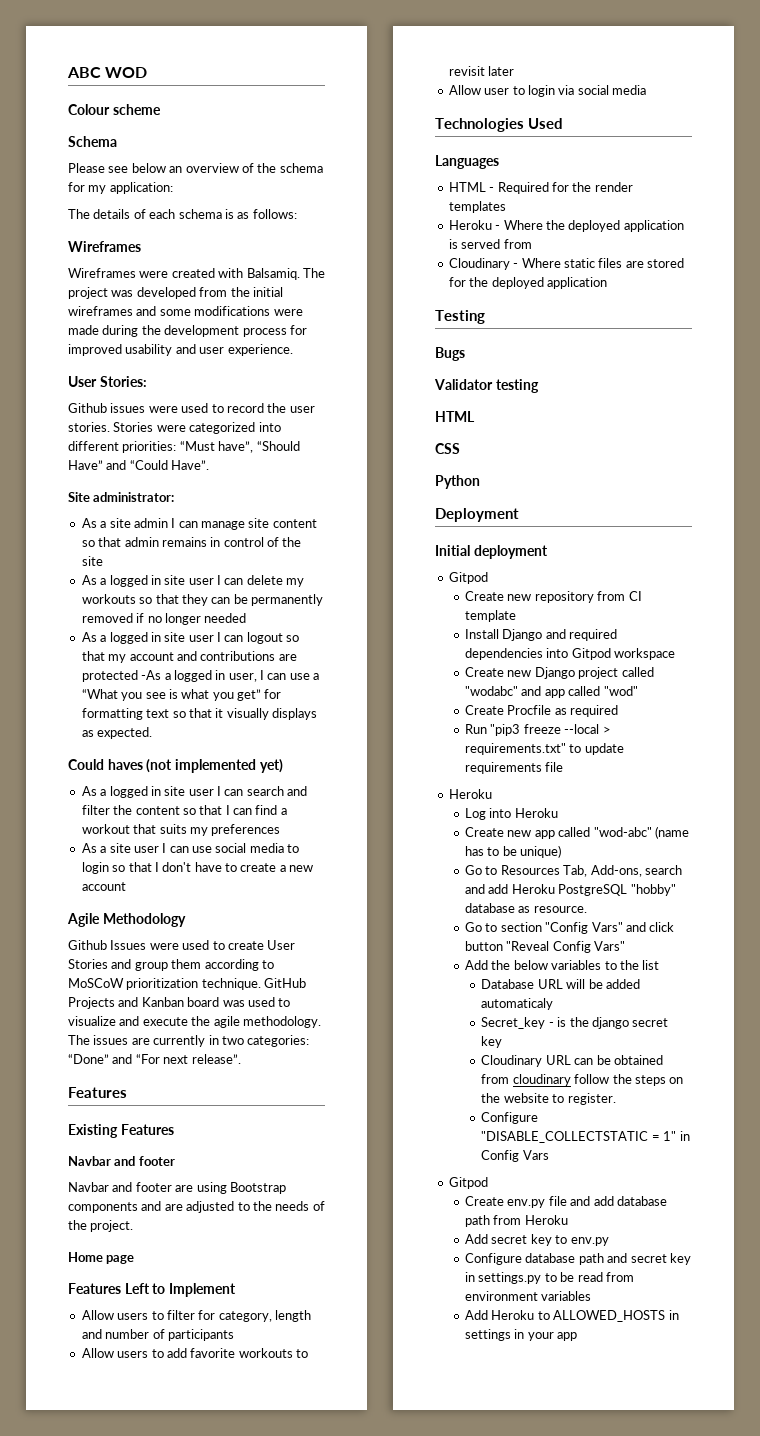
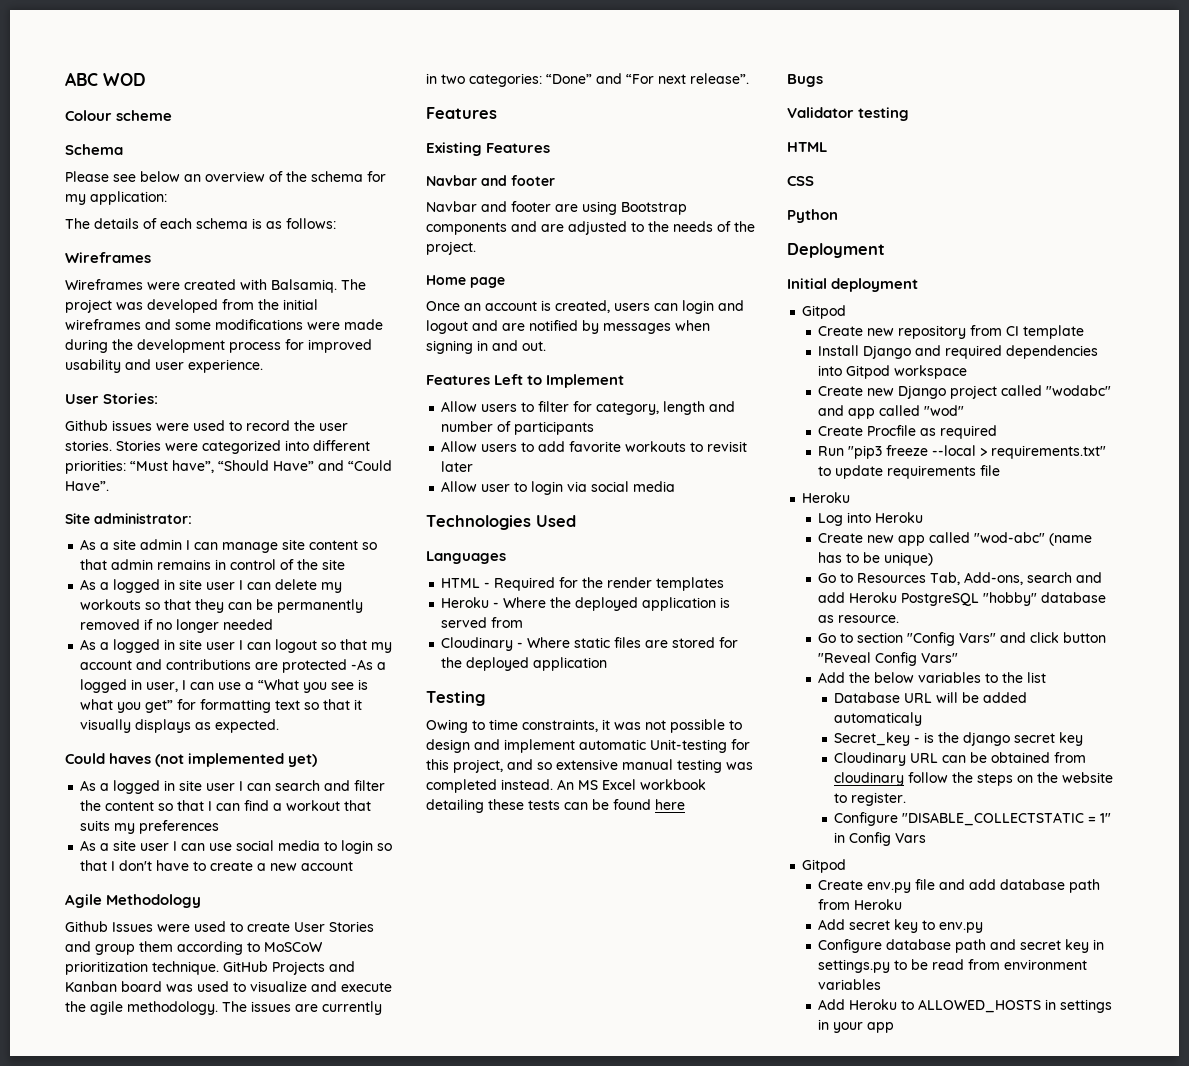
(135, 1259) none -> [426,300,744,314] [426,320,710,334] [426,340,546,354] // Once an account is created, users can login and logout and are notified by messages when signing in and out.
(485, 317) none -> [426,719,742,733] [426,739,750,753] [426,759,753,773] [426,779,706,793] [426,799,685,813] // Owing to time constraints, it was not possible to design and implement automatic Unit-testing for this project, and so extensive manual testing was completed instead. An MS Excel workbook detailing these tests can be found here

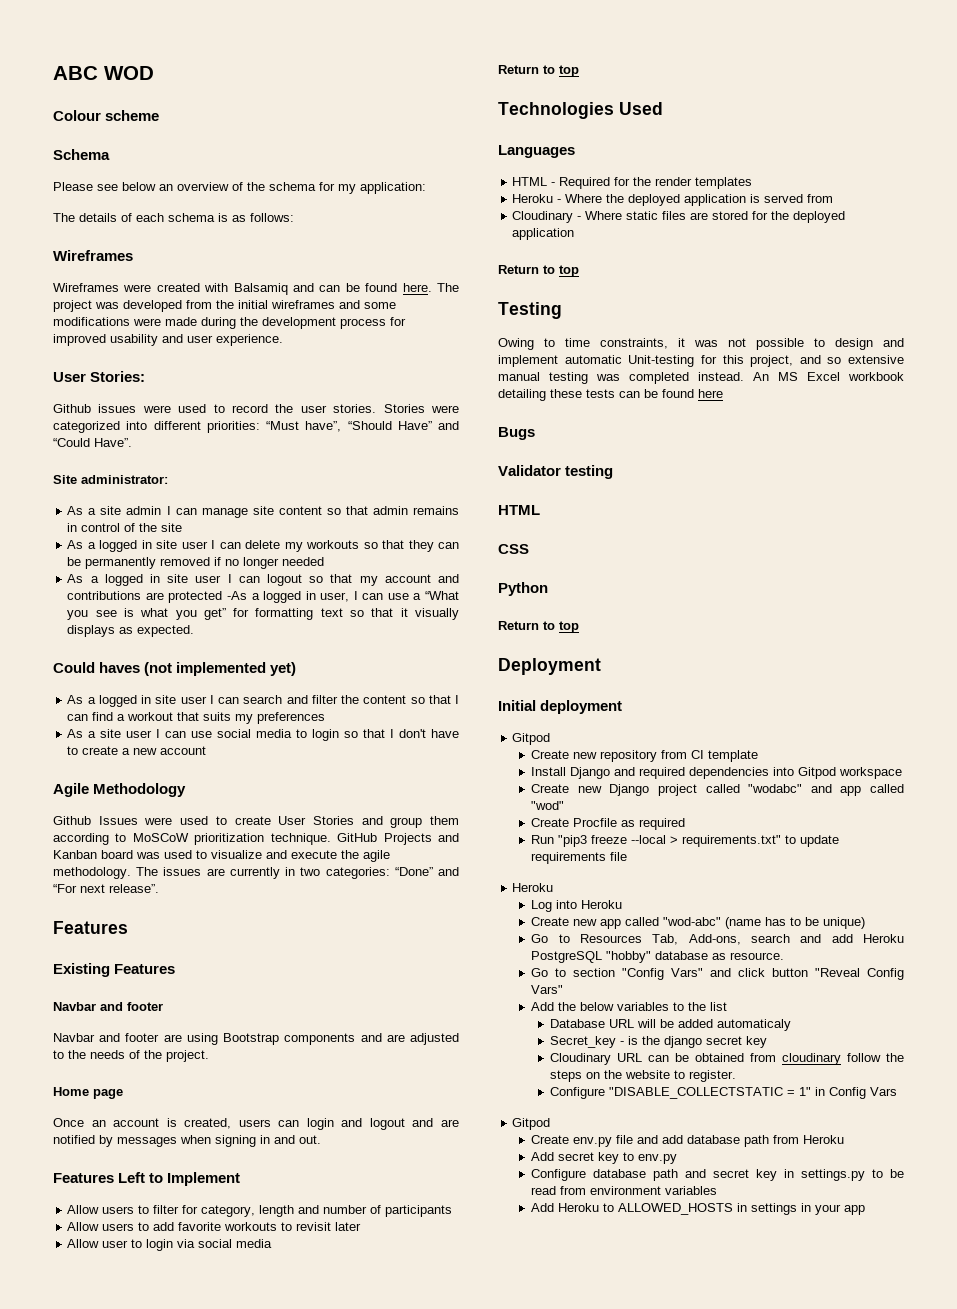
[271,279,337,293] Balsamiq. -> [233,283,432,295] Balsamiq and can be found here.
(676, 486) none -> [498,65,579,77] // Return to top
(608, 664) none -> [498,265,579,277] // Return to top
(838, 216) none -> [498,621,579,633] // Return to top

